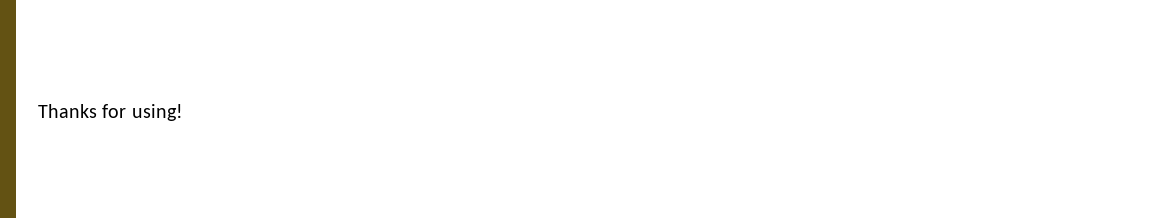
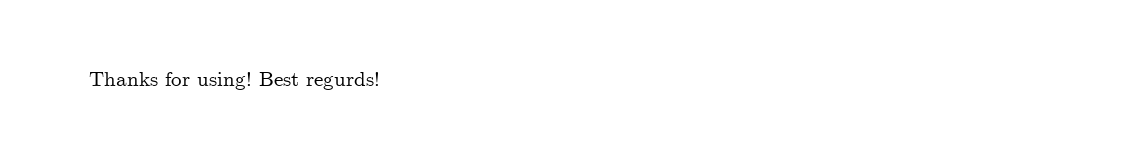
(183, 112) none -> [259,72,380,90] Best regurds!

